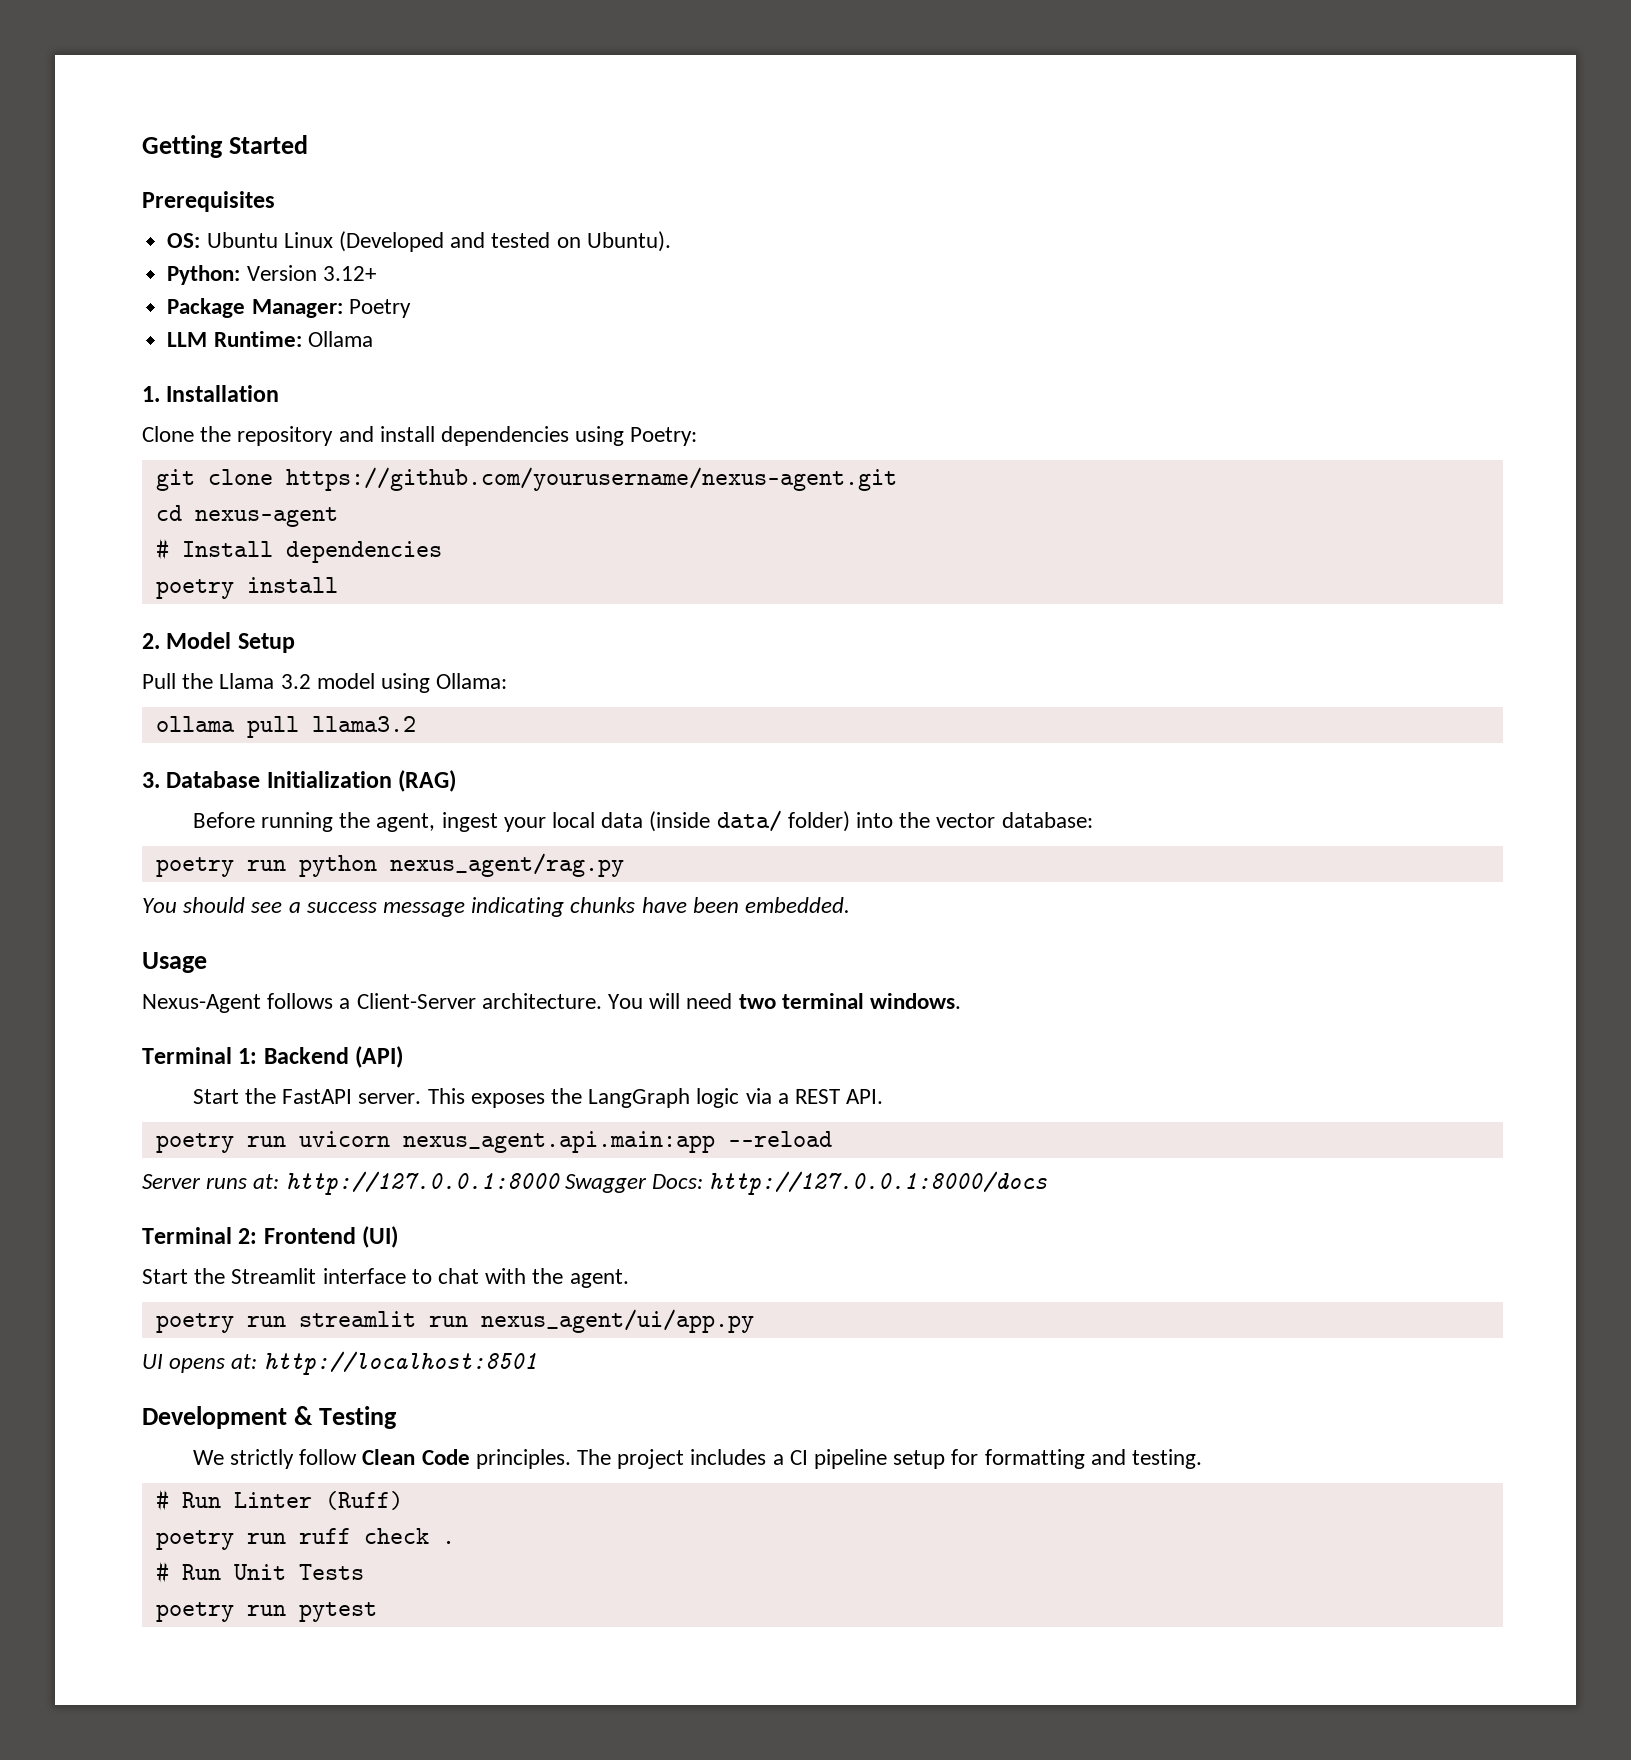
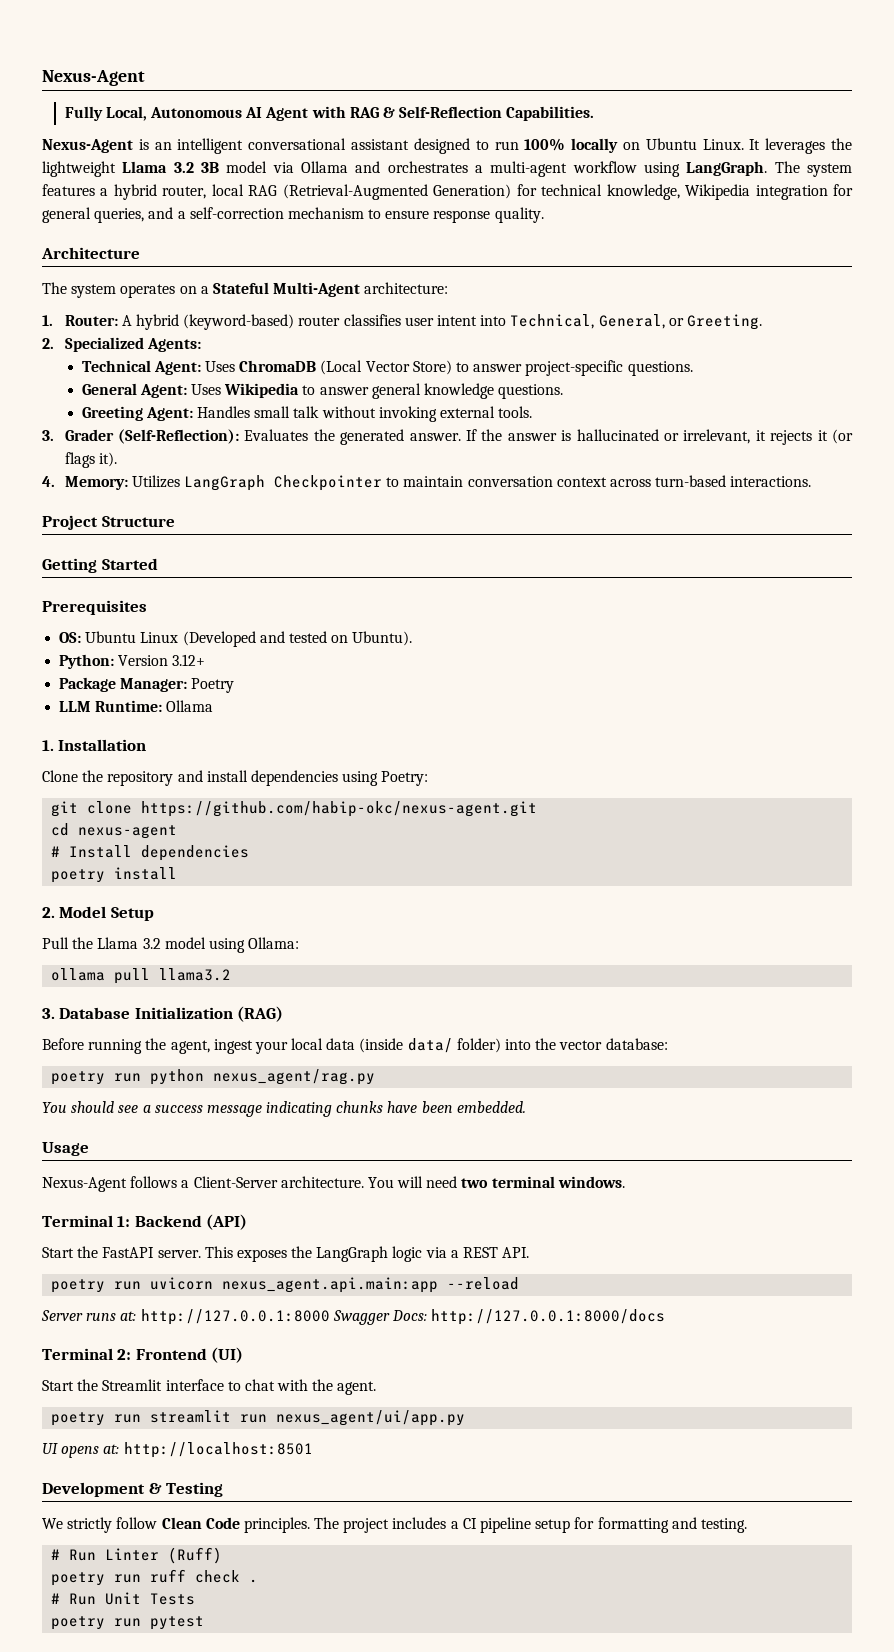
(142, 146) none -> [42,70,145,86] [64,106,595,121] [42,138,852,154] [42,161,853,177] [42,184,853,200] [42,207,544,223] [41,247,140,259] [42,282,449,298] [42,314,762,330] [42,337,201,352] [81,360,693,376] [81,383,564,399] [81,406,533,422] [42,429,853,445] [64,452,117,468] [42,475,812,491] [42,515,175,530] Nexus-Agent // Fully Local, Autonomous AI Agent with RAG & Self-Reflection Capabilities. // Nexus-Agent is an intelligent conversational assistant designed to run 100% locally on Ubuntu Linux. It leverages the lightweight Llama 3.2 3B model via Ollama and orchestrates a multi-agent workflow using LangGraph. The system features a hybrid router, local RAG (Retrieval-Augmented Generation) for technical knowledge, Wikipedia integration for general queries, and a self-correction mechanism to ensure response quality. // Architecture // The system operates on a Stateful Multi-Agent architecture: // 1. Router: A hybrid (keyword-based) router classifies user intent into Technical, General, or Greeting. // 2. Specialized Agents: // Technical Agent: Uses ChromaDB (Local Vector Store) to answer project-specific questions. // General Agent: Uses Wikipedia to answer general knowledge questions. // Greeting Agent: Handles small talk without invoking external tools. // 3. Grader (Self-Reflection): Evaluates the generated answer. If the answer is hallucinated or irrelevant, it rejects it (or flags it). // 4. Memory: Utilizes LangGraph Checkpointer to maintain conversation context across turn-based interactions. // Project Structure //
[285,467,897,491] https://github.com/yourusername/nexus-agent.git -> [141,801,538,817] https://github.com/habip-okc/nexus-agent.git

